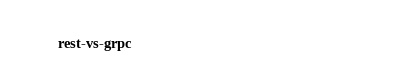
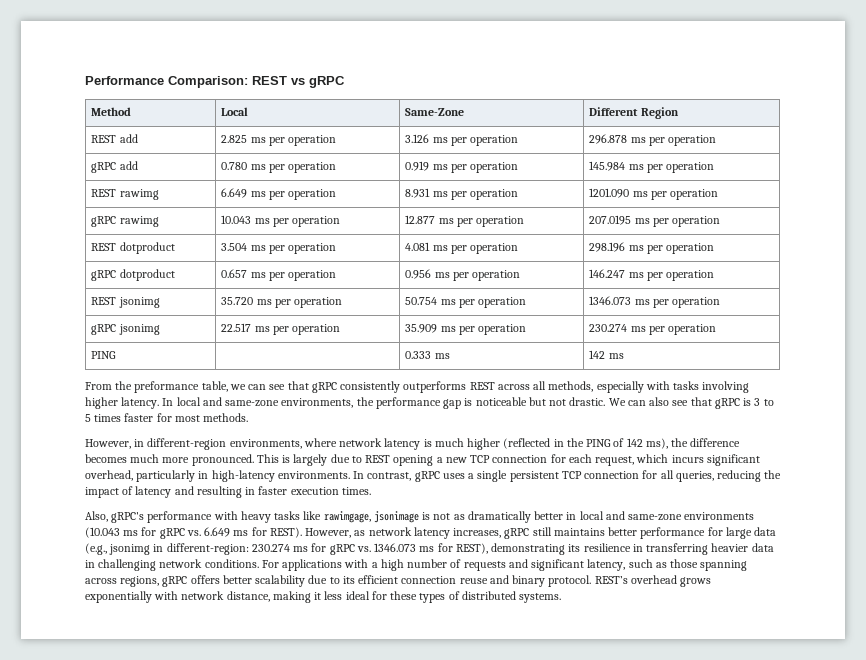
[58,39,132,51] rest-vs-grpc -> [85,76,345,88] [91,107,132,116] [221,107,249,116] [405,108,465,116] [589,107,679,119] [91,134,138,143] [221,135,337,146] [405,134,519,146] [589,134,717,146] [91,161,138,173] [221,162,337,173] [405,161,519,173] [589,161,715,173] [91,189,159,200] [221,188,337,200] [405,188,519,200] [589,188,719,200] [91,216,159,227] [221,215,341,227] [405,215,525,227] [589,215,721,227] [91,242,175,254] [221,243,337,254] [405,242,519,254] [589,242,715,254] [91,269,175,281] [221,269,337,281] [405,269,521,281] [589,269,715,281] [91,297,160,308] [221,297,343,308] [405,297,527,308] [589,296,721,308] [91,324,160,335] [221,323,341,335] [405,324,527,335] [589,324,717,335] [91,351,117,359] [405,351,450,359] [589,350,624,359] [85,381,750,393] [85,397,774,409] [85,413,249,422] [85,438,741,450] [85,454,760,466] [85,470,782,482] [85,486,371,498] [85,511,755,523] [85,527,777,539] [85,543,774,555] [85,559,748,571] [85,575,712,587] [85,591,562,603] Performance Comparison: REST vs gRPC // Method | Local | Same-Zone | Different Region // REST add | 2.825 ms per operation | 3.126 ms per operation | 296.878 ms per operation // gRPC add | 0.780 ms per operation | 0.919 ms per operation | 145.984 ms per operation // REST rawimg | 6.649 ms per operation | 8.931 ms per operation | 1201.090 ms per operation // gRPC rawimg | 10.043 ms per operation | 12.877 ms per operation | 207.0195 ms per operation // REST dotproduct | 3.504 ms per operation | 4.081 ms per operation | 298.196 ms per operation // gRPC dotproduct | 0.657 ms per operation | 0.956 ms per operation | 146.247 ms per operation // REST jsonimg | 35.720 ms per operation | 50.754 ms per operation | 1346.073 ms per operation // gRPC jsonimg | 22.517 ms per operation | 35.909 ms per operation | 230.274 ms per operation // PING | | 0.333 ms | 142 ms // From the preformance table, we can see that gRPC consistently outperforms REST across all methods, especially with tasks involving higher latency. In local and same-zone environments, the performance gap is noticeable but not drastic. We can also see that gRPC is 3 to 5 times faster for most methods. // However, in different-region environments, where network latency is much higher (reflected in the PING of 142 ms), the difference becomes much more pronounced. This is largely due to REST opening a new TCP connection for each request, which incurs significant overhead, particularly in high-latency environments. In contrast, gRPC uses a single persistent TCP connection for all queries, reducing the impact of latency and resulting in faster execution times. // Also, gRPC's performance with heavy tasks like rawimgage, jsonimage is not as dramatically better in local and same-zone environments (10.043 ms for gRPC vs. 6.649 ms for REST). However, as network latency increases, gRPC still maintains better performance for large data (e.g., jsonimg in different-region: 230.274 ms for gRPC vs. 1346.073 ms for REST), demonstrating its resilience in transferring heavier data in challenging network conditions. For applications with a high number of requests and significant latency, such as those spanning across regions, gRPC offers better scalability due to its efficient connection reuse and binary protocol. REST’s overhead grows exponentially with network distance, making it less ideal for these types of distributed systems.

